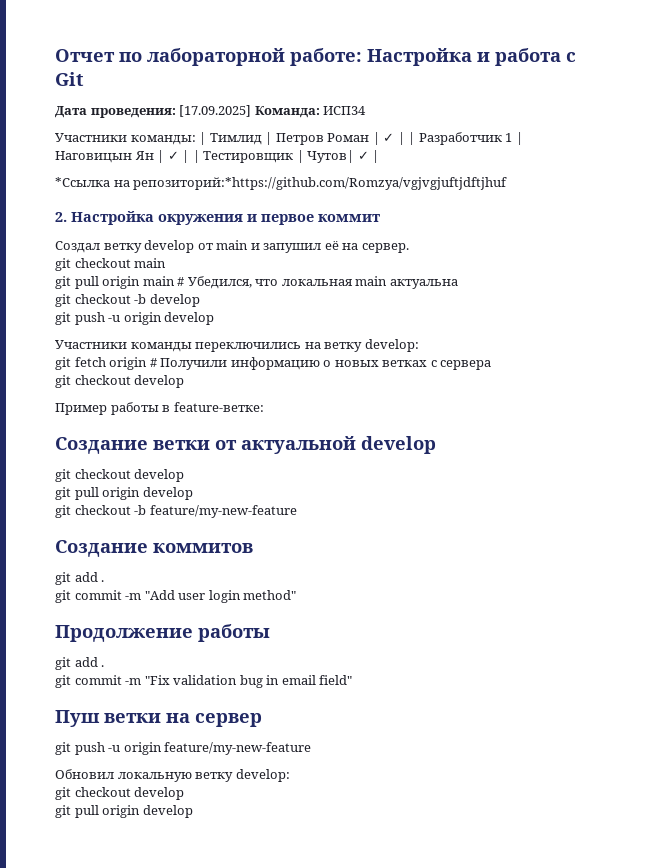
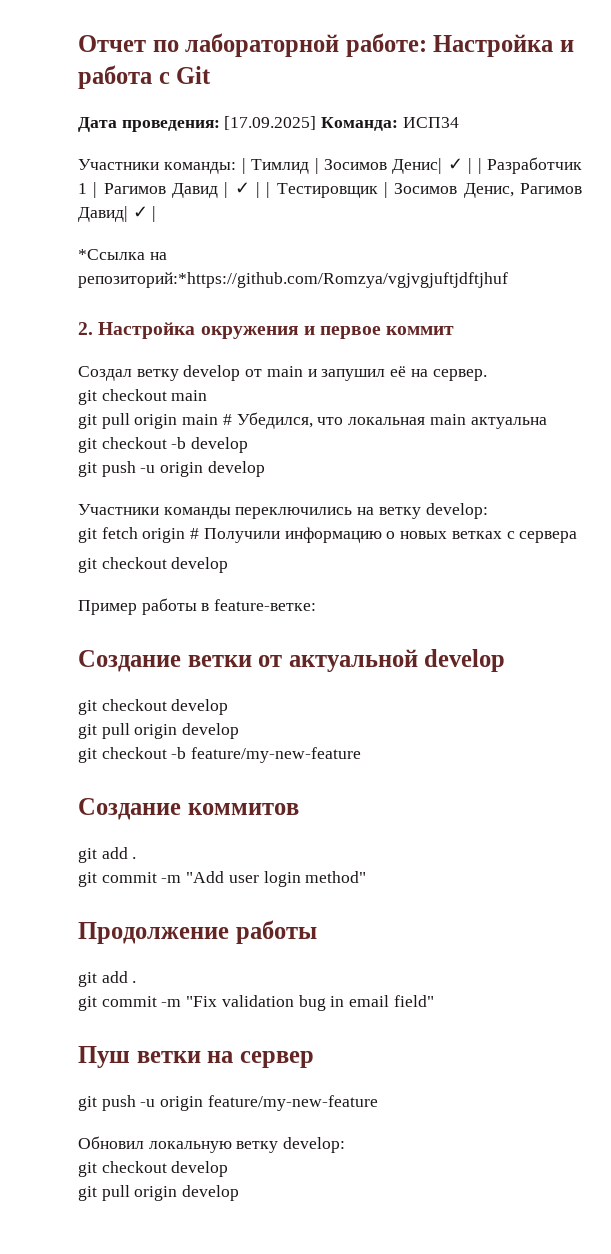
[275,132,380,145] Петров Роман | -> [324,158,443,174] Зосимов Денис|
[55,151,154,163] Наговицын Ян -> [103,183,218,198] Рагимов Давид
[307,150,355,163] Чутов| -> [394,183,582,198] [78,206,128,222] Зосимов Денис, Рагимов Давид|

